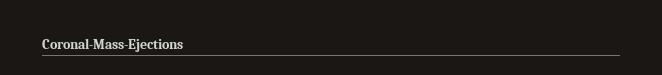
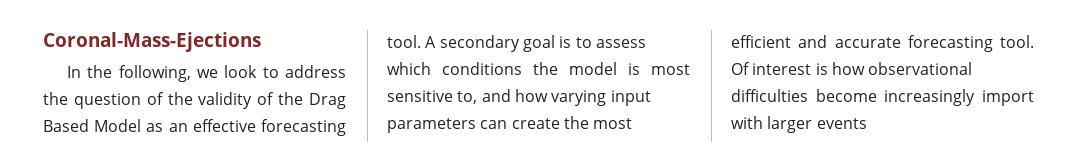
(183, 45) none -> [66,65,347,82] [43,92,346,109] [43,119,347,136] [387,35,646,52] [387,62,690,75] [387,89,651,106] [387,116,633,133] [731,35,1034,52] [731,62,973,75] [731,89,1034,106] [731,116,867,133] // In the following, we look to address the question of the validity of the Drag Based Model as an effective forecasting tool. A secondary goal is to assess which conditions the model is most sensitive to, and how varying input parameters can create the most efficient and accurate forecasting tool. Of interest is how observational difficulties become increasingly import with larger events

